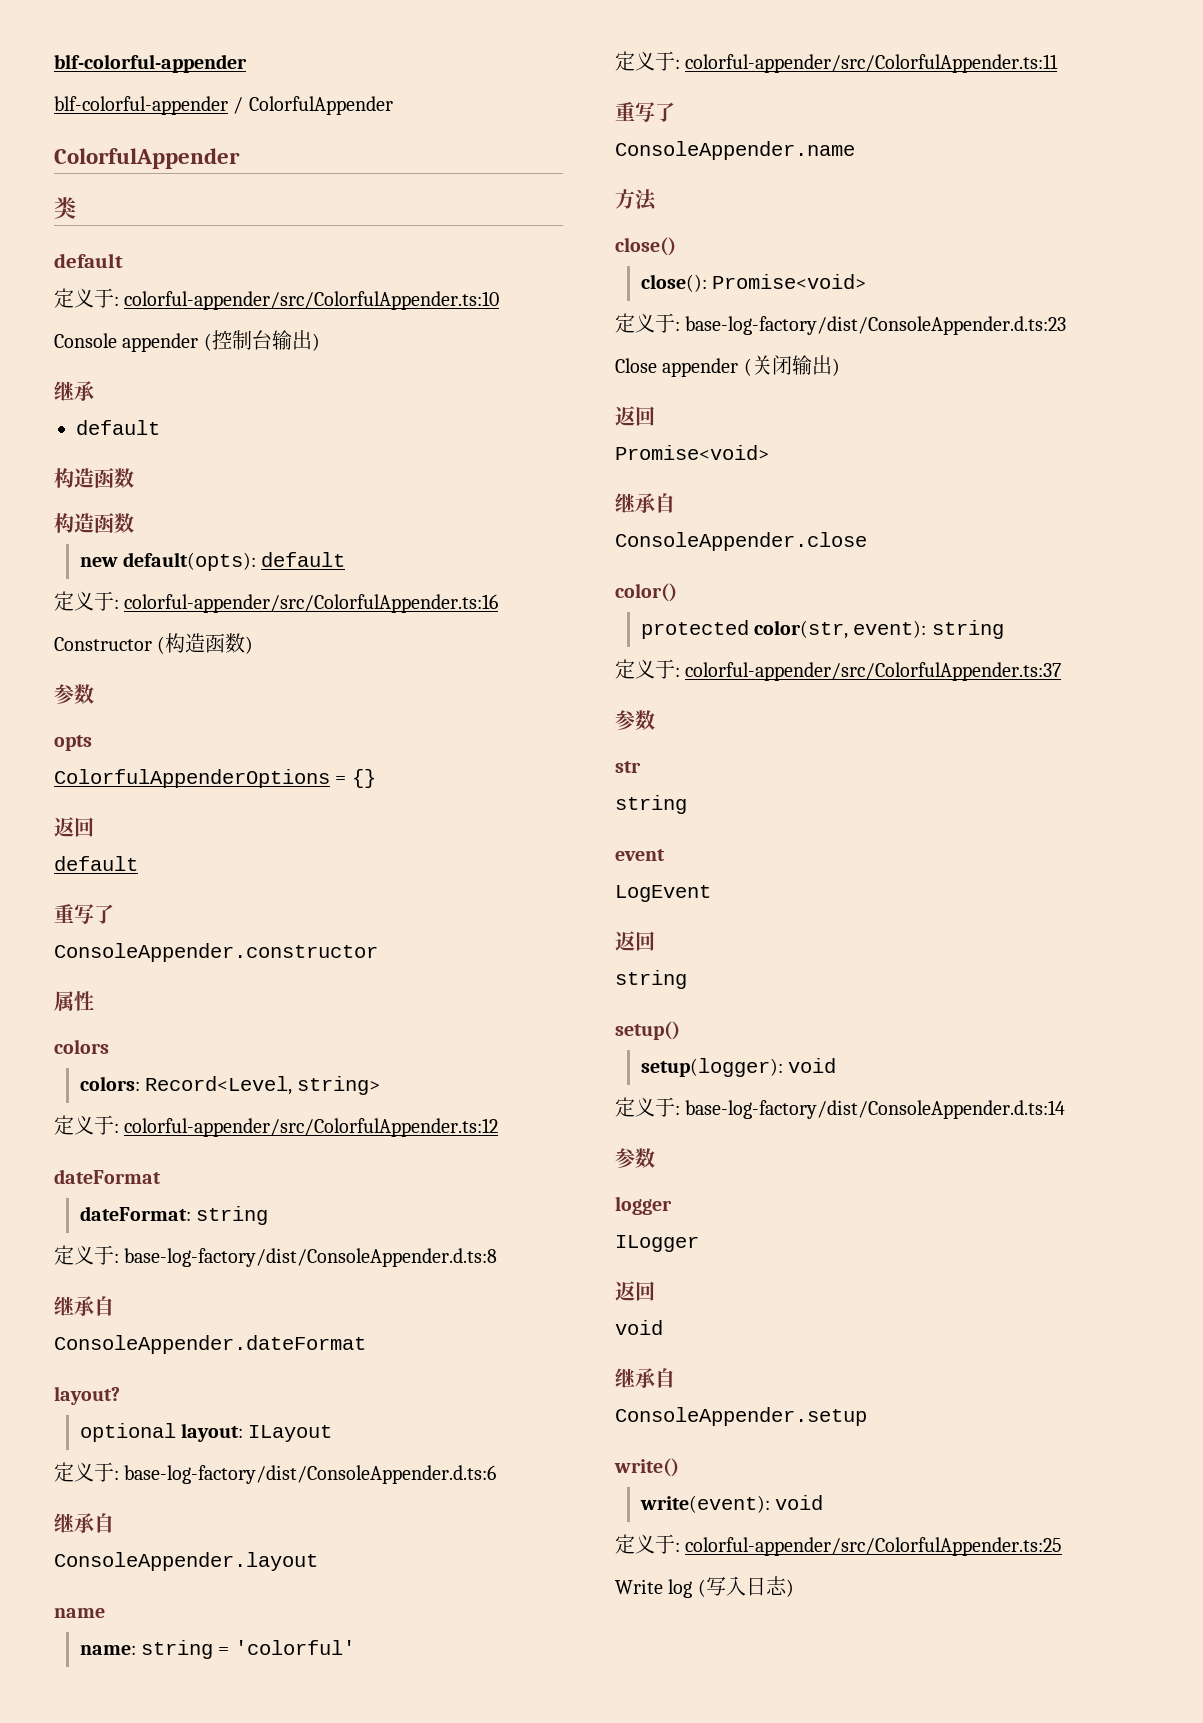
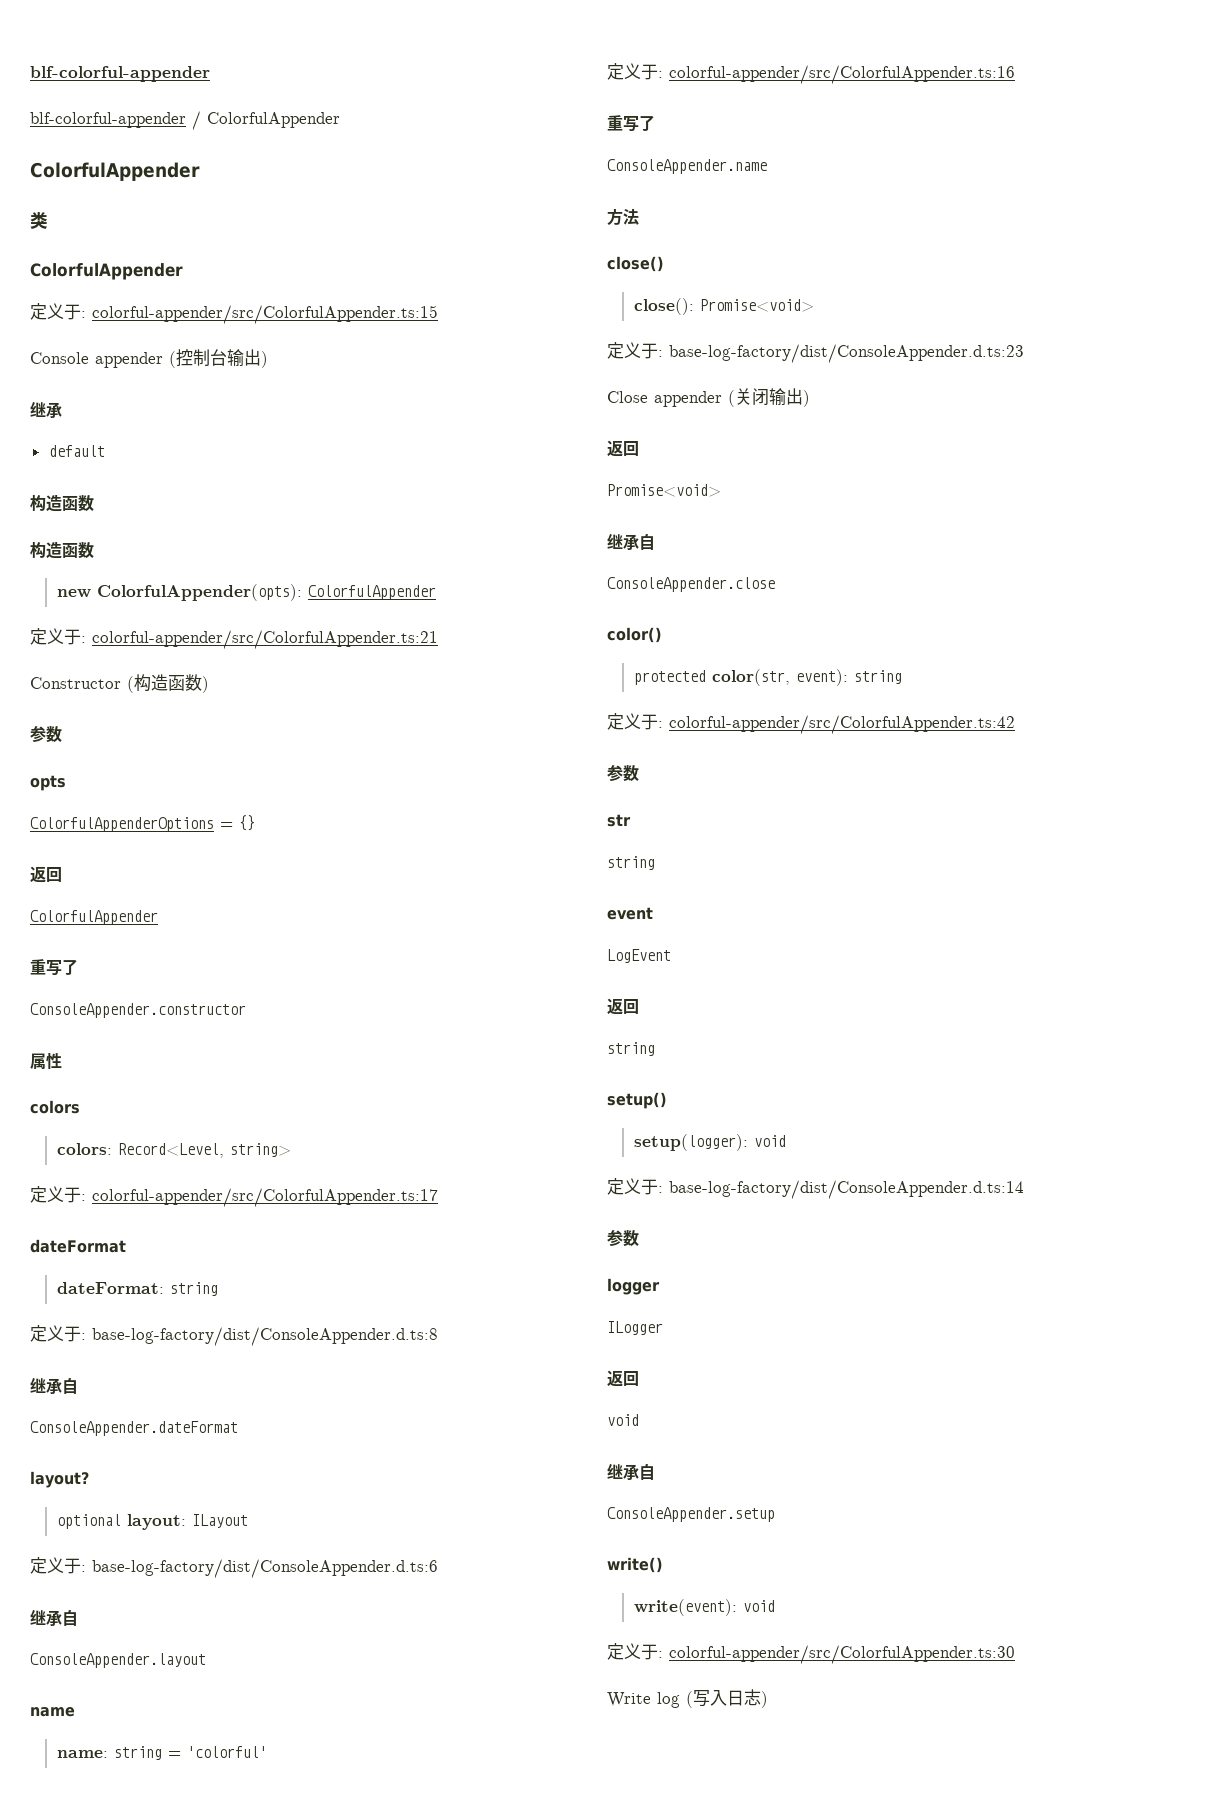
[54,253,123,268] [54,288,500,310] default // 定义于: colorful-appender/src/ColorfulAppender.ts:10 -> [30,263,183,280] [30,303,438,324] ColorfulAppender // 定义于: colorful-appender/src/ColorfulAppender.ts:15
[123,552,346,571] [54,591,499,613] default(opts): default // 定义于: colorful-appender/src/ColorfulAppender.ts:16 -> [96,584,436,601] [30,628,438,649] ColorfulAppender(opts): ColorfulAppender // 定义于: colorful-appender/src/ColorfulAppender.ts:21
[54,856,138,871] default -> [30,910,158,925] ColorfulAppender
[124,1118,499,1137] colorful-appender/src/ColorfulAppender.ts:12 -> [92,1188,438,1207] colorful-appender/src/ColorfulAppender.ts:17
[685,54,1059,73] colorful-appender/src/ColorfulAppender.ts:11 -> [669,65,1015,84] colorful-appender/src/ColorfulAppender.ts:16
[685,662,1062,681] colorful-appender/src/ColorfulAppender.ts:37 -> [669,715,1015,734] colorful-appender/src/ColorfulAppender.ts:42
[685,1537,1063,1556] colorful-appender/src/ColorfulAppender.ts:25 -> [669,1645,1015,1664] colorful-appender/src/ColorfulAppender.ts:30

